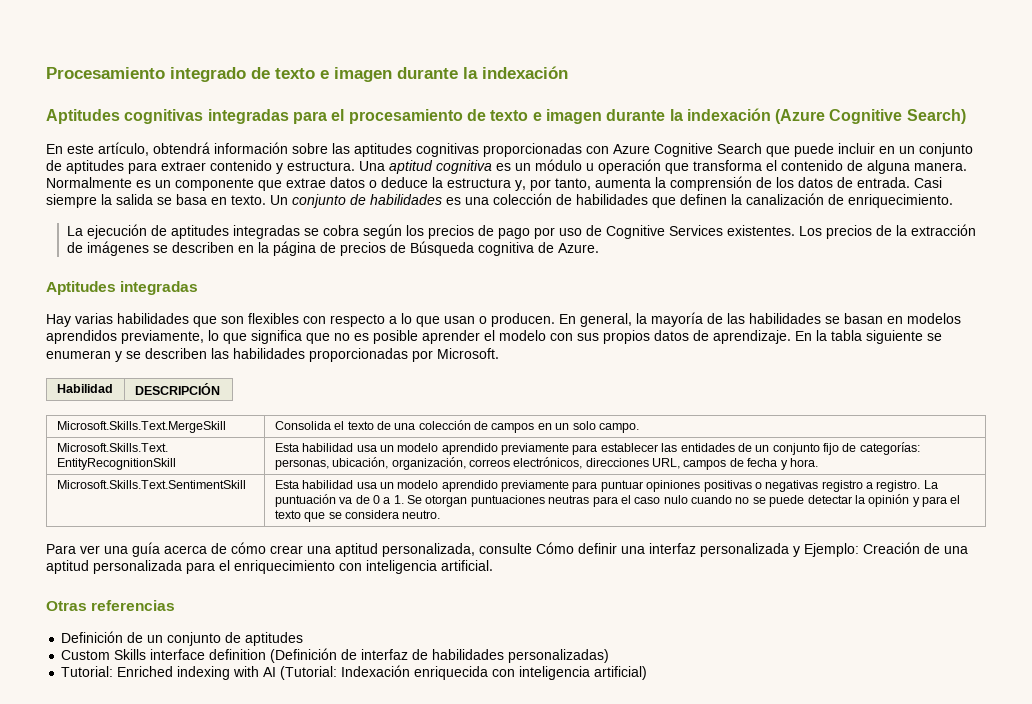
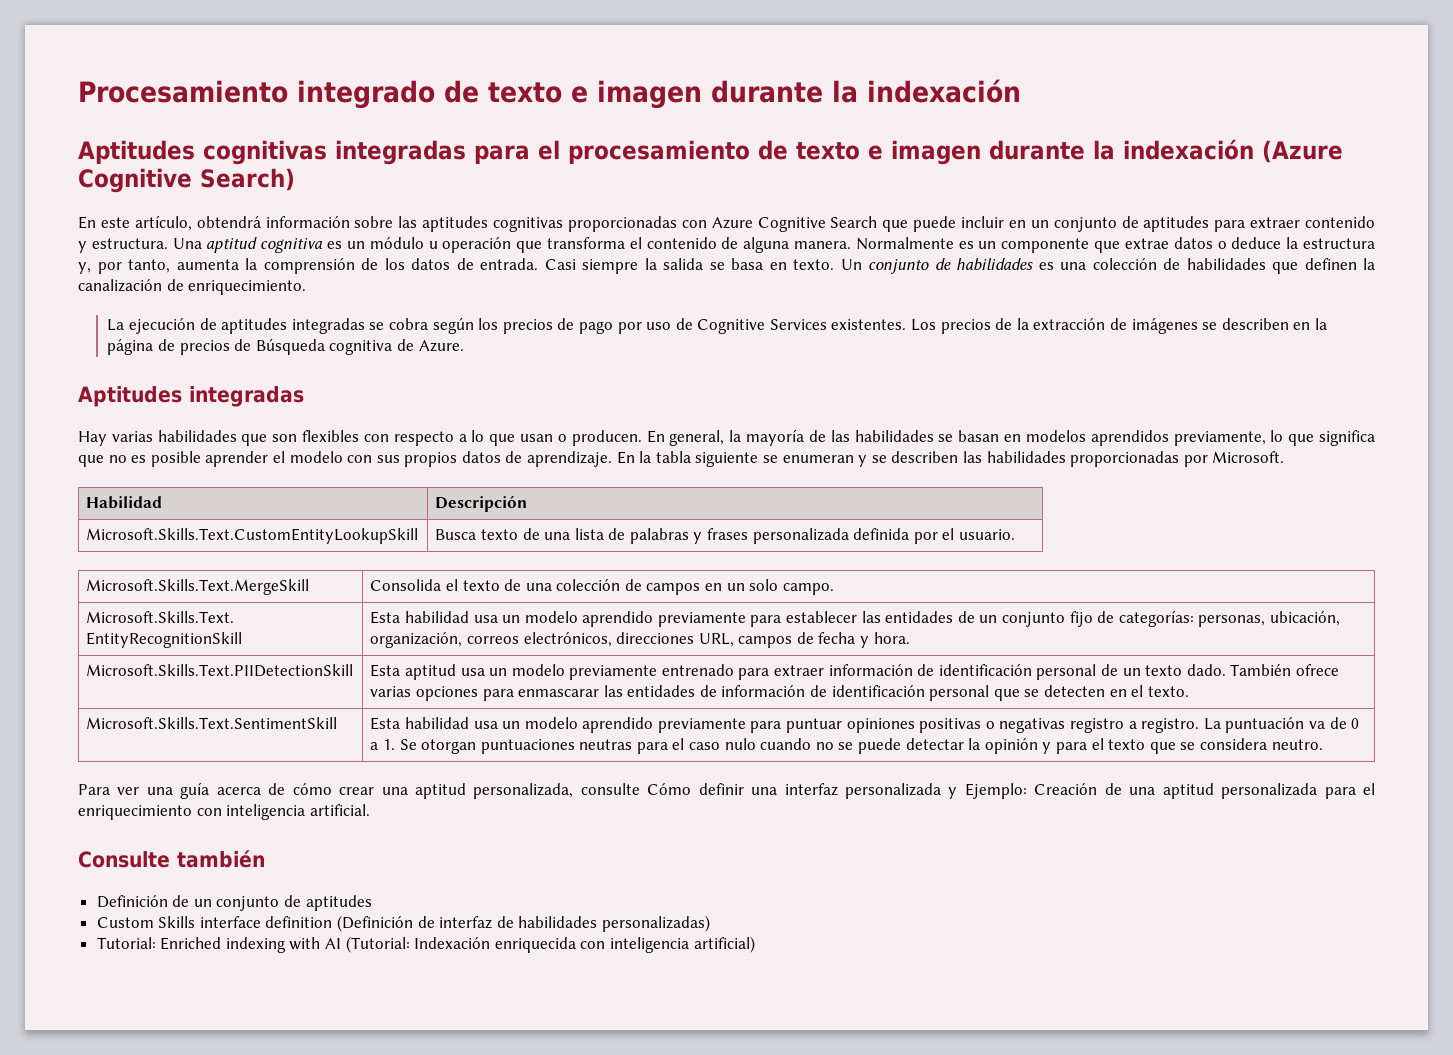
[134,383,220,395] DESCRIPCIÓN -> [435,495,528,512] [86,528,419,544] [435,528,1016,544] Descripción // Microsoft.Skills.Text.CustomEntityLookupSkill | Busca texto de una lista de palabras y frases personalizada definida por el usuario.
(818, 462) none -> [86,664,354,677] [370,664,1339,680] [370,685,1189,701] // Microsoft.Skills.Text.PIIDetectionSkill | Esta aptitud usa un modelo previamente entrenado para extraer información de identificación personal de un texto dado. También ofrece varias opciones para enmascarar las entidades de información de identificación personal que se detecten en el texto.
[46,600,176,611] Otras referencias -> [78,850,265,868] Consulte también

